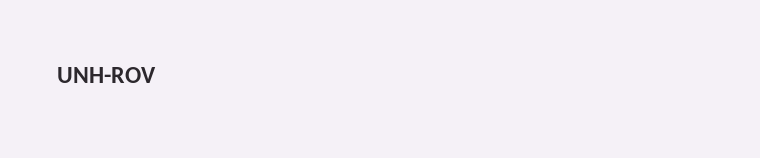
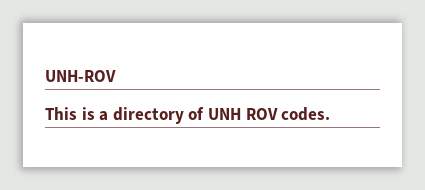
(156, 75) none -> [45,107,331,124] // This is a directory of UNH ROV codes.

